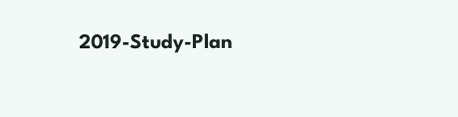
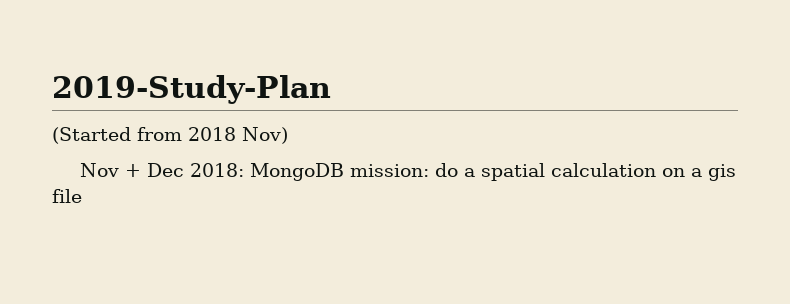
(233, 43) none -> [52,127,288,144] [80,163,737,181] [52,189,82,203] // (Started from 2018 Nov) // Nov + Dec 2018: MongoDB mission: do a spatial calculation on a gis file

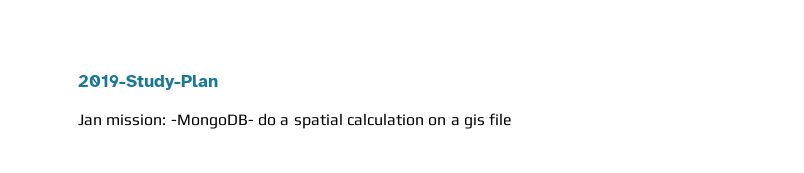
[52,127,288,144] [80,163,430,181] (Started from 2018 Nov) // Nov + Dec 2018: MongoDB mission: -> [78,114,254,129] Jan mission: -MongoDB-

